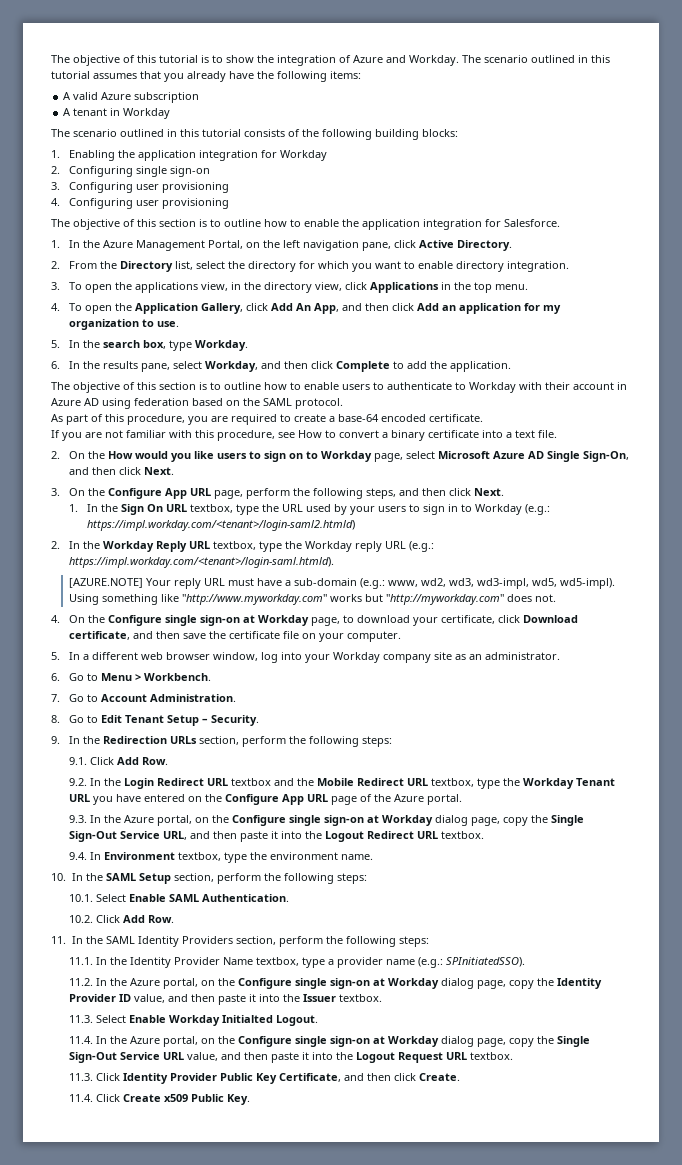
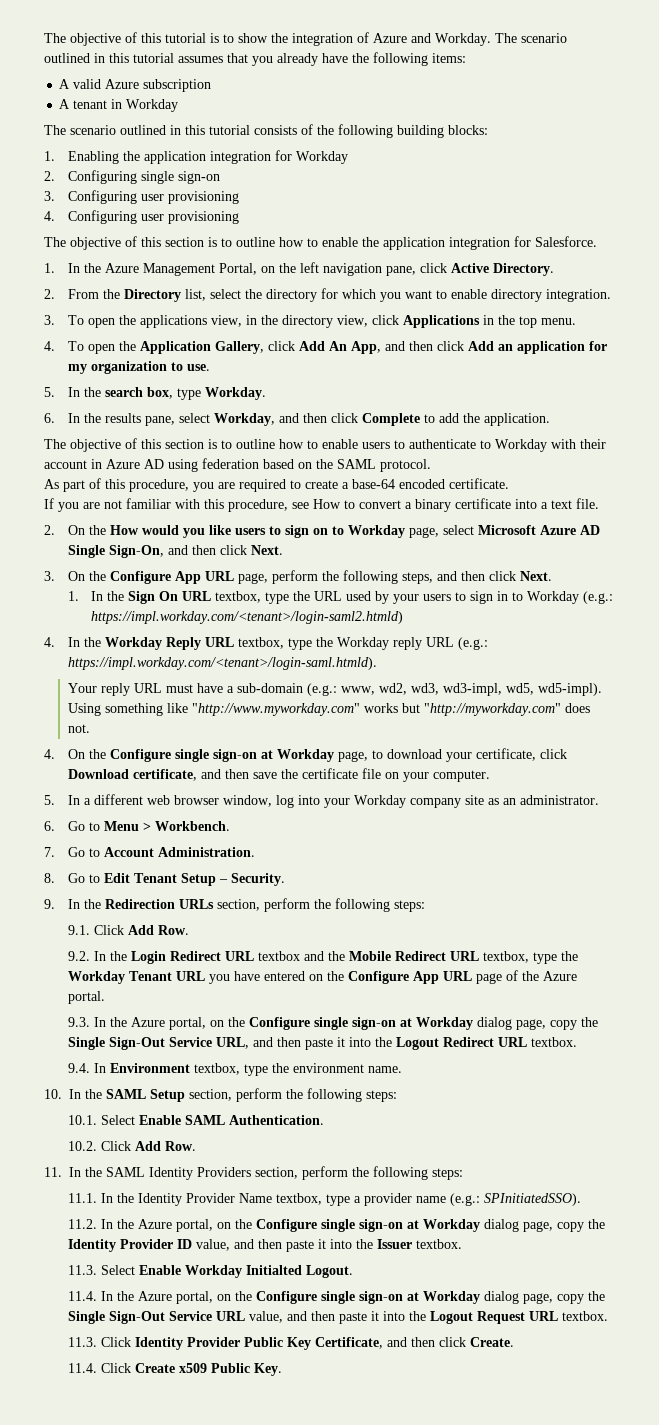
[51,541,60,549] 2. -> [44,637,55,647] 4.
[69,578,144,588] [AZURE.NOTE] -> (377, 663) none

